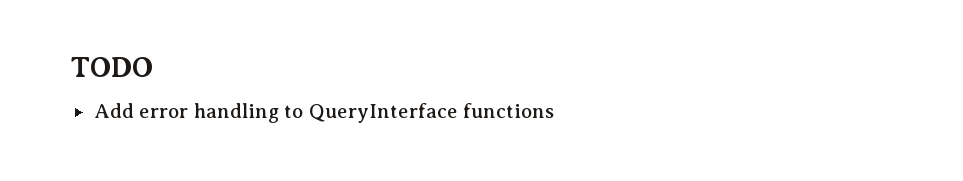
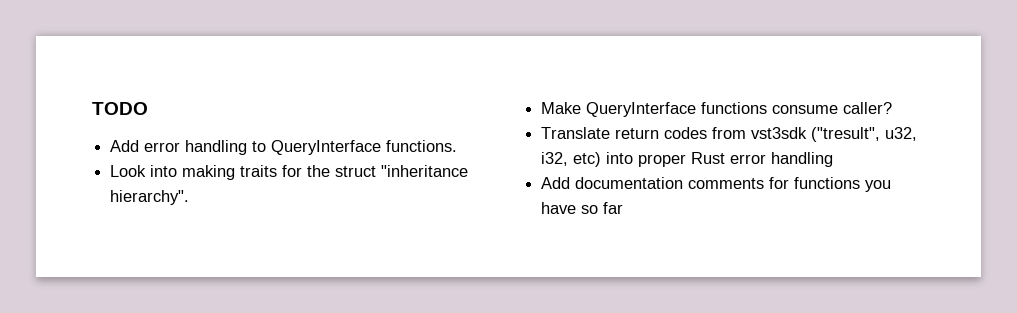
[463,103,555,118] functions -> [386,140,458,152] [110,165,469,180] [110,190,190,205] [541,102,893,117] [541,127,918,142] [541,152,834,167] [541,177,892,192] [541,202,624,214] functions. // Look into making traits for the struct "inheritance hierarchy". // Make QueryInterface functions consume caller? // Translate return codes from vst3sdk ("tresult", u32, i32, etc) into proper Rust error handling // Add documentation comments for functions you have so far

